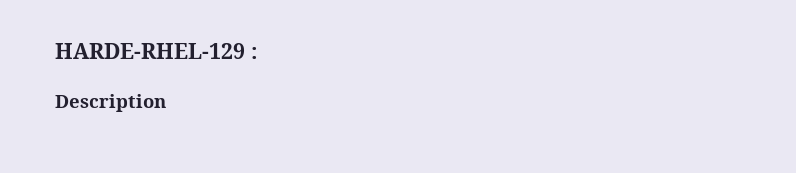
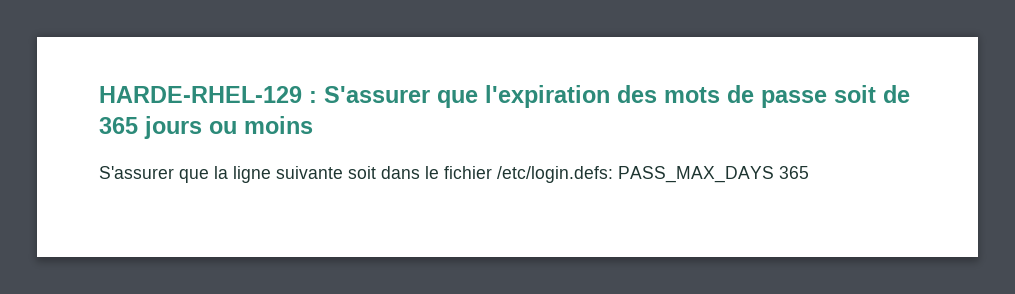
[55,94,166,112] // Description -> [324,85,910,108] [99,116,313,139] [99,166,809,183] S'assurer que l'expiration des mots de passe soit de 365 jours ou moins // S'assurer que la ligne suivante soit dans le fichier /etc/login.defs: PASS_MAX_DAYS 365

